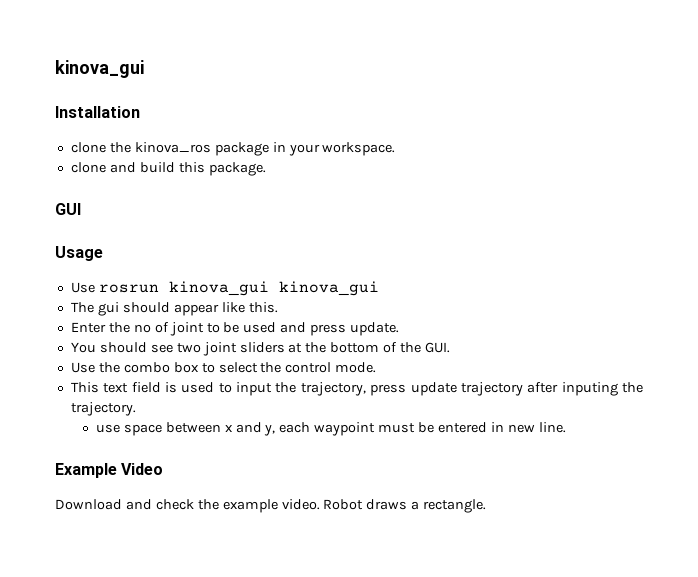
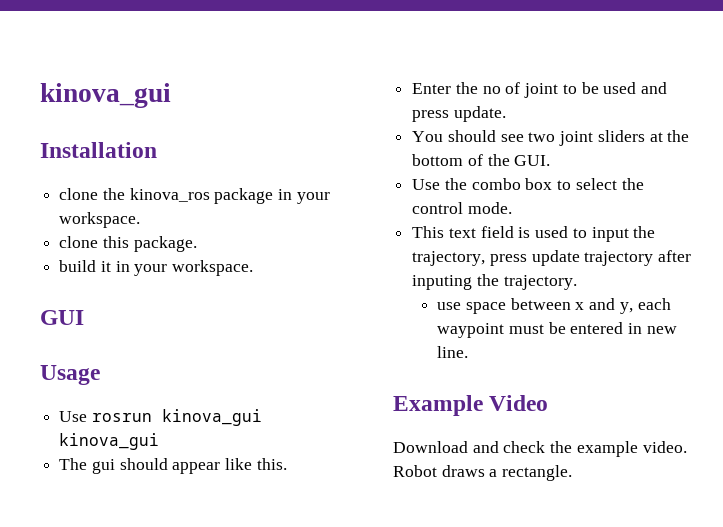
[109,162,175,173] and build -> (99, 242) none
(266, 169) none -> [59,260,254,276] // build it in your workspace.

